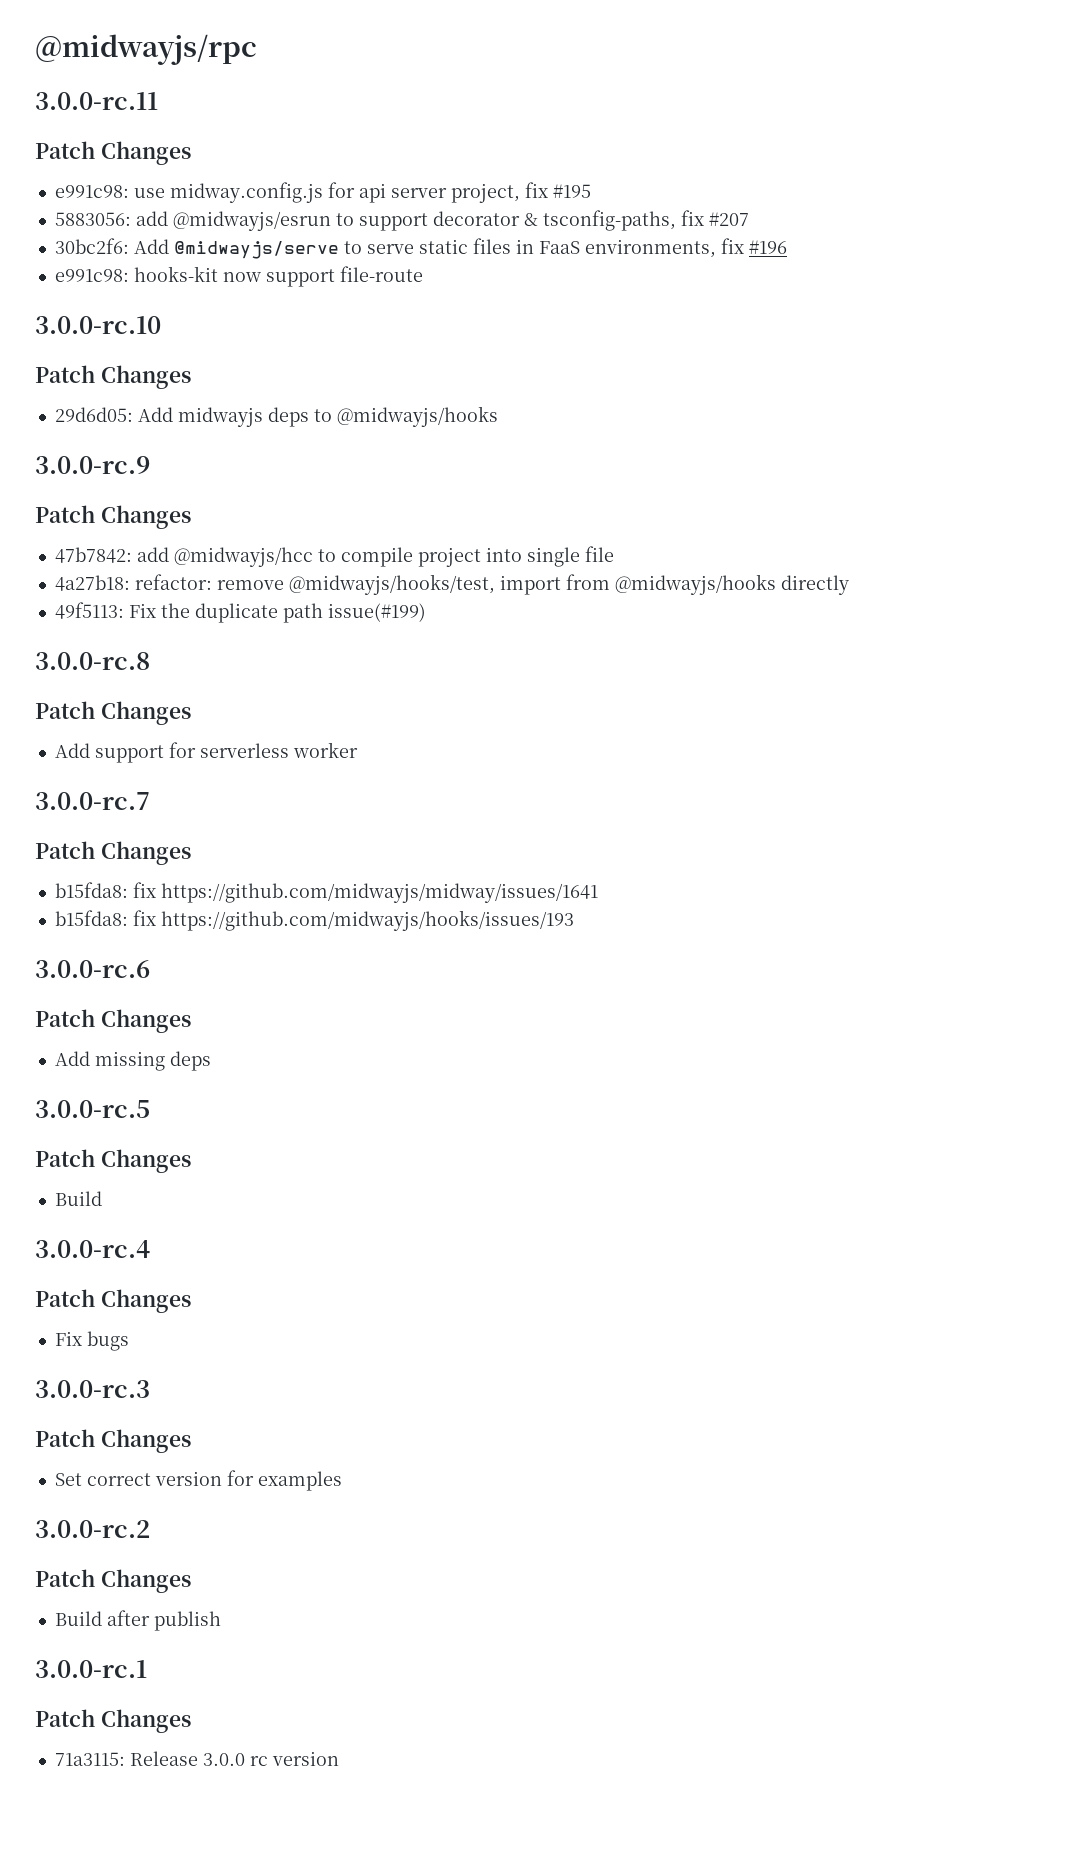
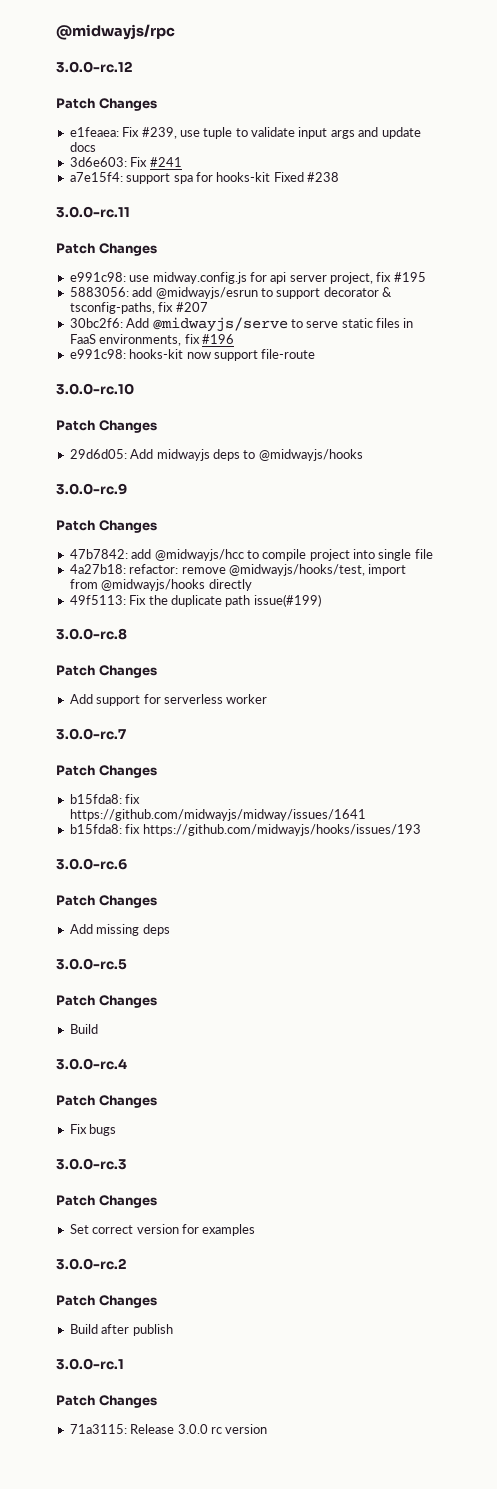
(257, 49) none -> [56,61,133,73] [56,98,157,111] [69,127,421,139] [69,142,96,152] [69,157,182,167] [69,172,339,184] // 3.0.0-rc.12 // Patch Changes // e1feaea: Fix #239, use tuple to validate input args and update docs // 3d6e603: Fix #241 // a7e15f4: support spa for hooks-kit Fixed #238

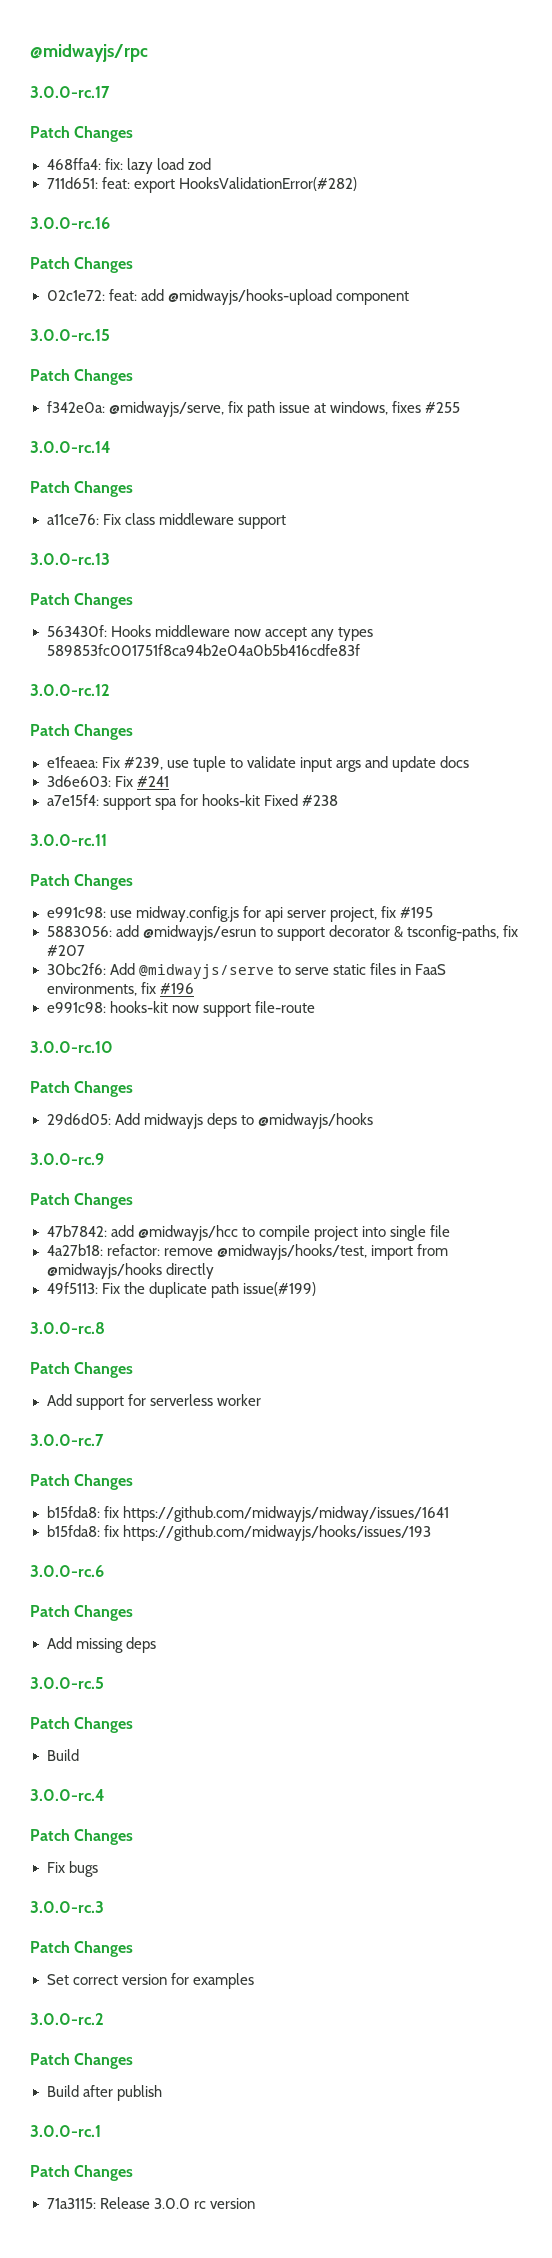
(175, 32) none -> [30,86,110,98] [30,126,134,142] [46,158,211,174] [46,177,357,193] [30,217,110,229] [30,257,134,273] [46,289,409,305] [30,329,110,341] [30,369,134,385] [46,401,460,417] [30,441,111,453] [30,481,134,497] [46,513,286,529] [30,553,110,565] [30,593,134,609] [46,625,373,641] [46,644,360,656] // 3.0.0-rc.17 // Patch Changes // 468ffa4: fix: lazy load zod // 711d651: feat: export HooksValidationError(#282) // 3.0.0-rc.16 // Patch Changes // 02c1e72: feat: add @midwayjs/hooks-upload component // 3.0.0-rc.15 // Patch Changes // f342e0a: @midwayjs/serve, fix path issue at windows, fixes #255 // 3.0.0-rc.14 // Patch Changes // a11ce76: Fix class middleware support // 3.0.0-rc.13 // Patch Changes // 563430f: Hooks middleware now accept any types 589853fc001751f8ca94b2e04a0b5b416cdfe83f

